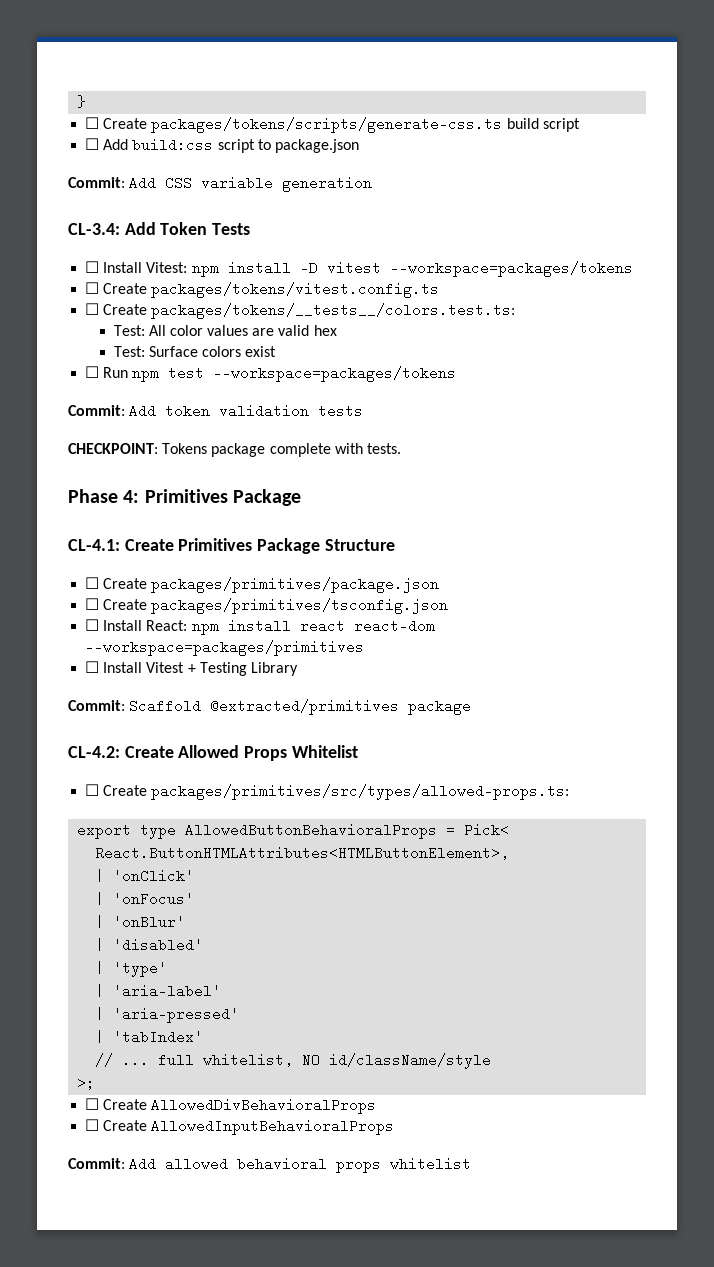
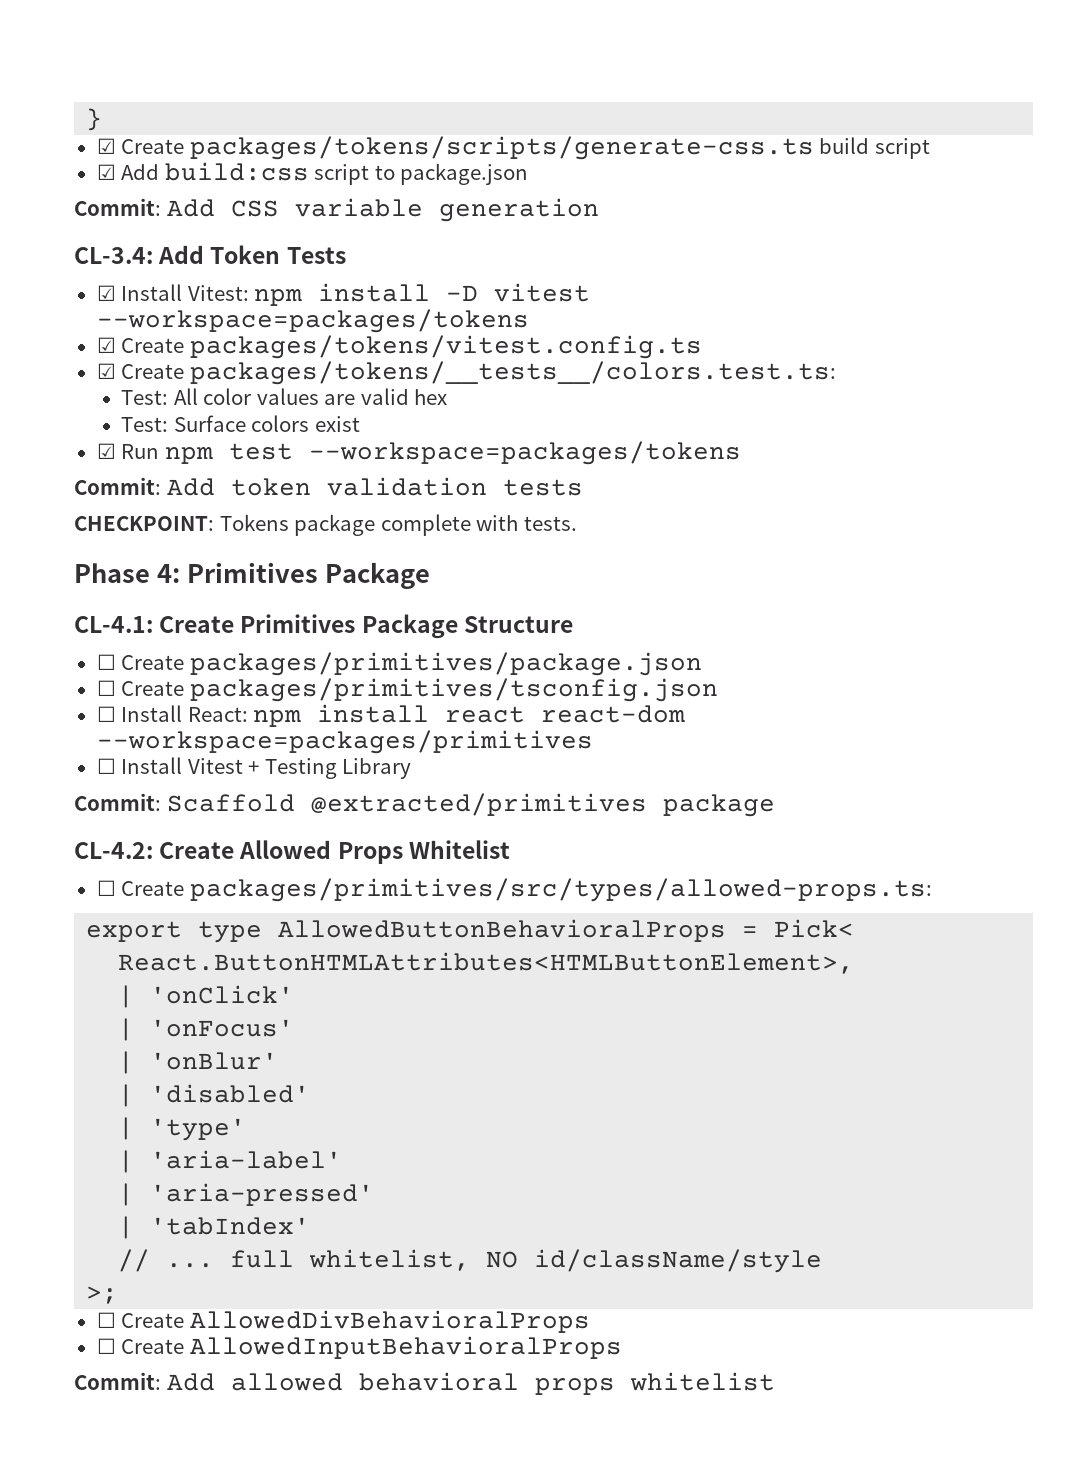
[85,117,100,129] ☐ -> [96,138,116,154] ☑
[85,138,100,150] ☐ -> [96,164,116,180] ☑
[85,261,100,273] ☐ -> [96,285,116,301] ☑
[85,282,100,294] ☐ -> [96,337,116,353] ☑
[85,303,100,315] ☐ -> [96,363,116,379] ☑
[85,366,100,378] ☐ -> [96,443,116,459] ☑

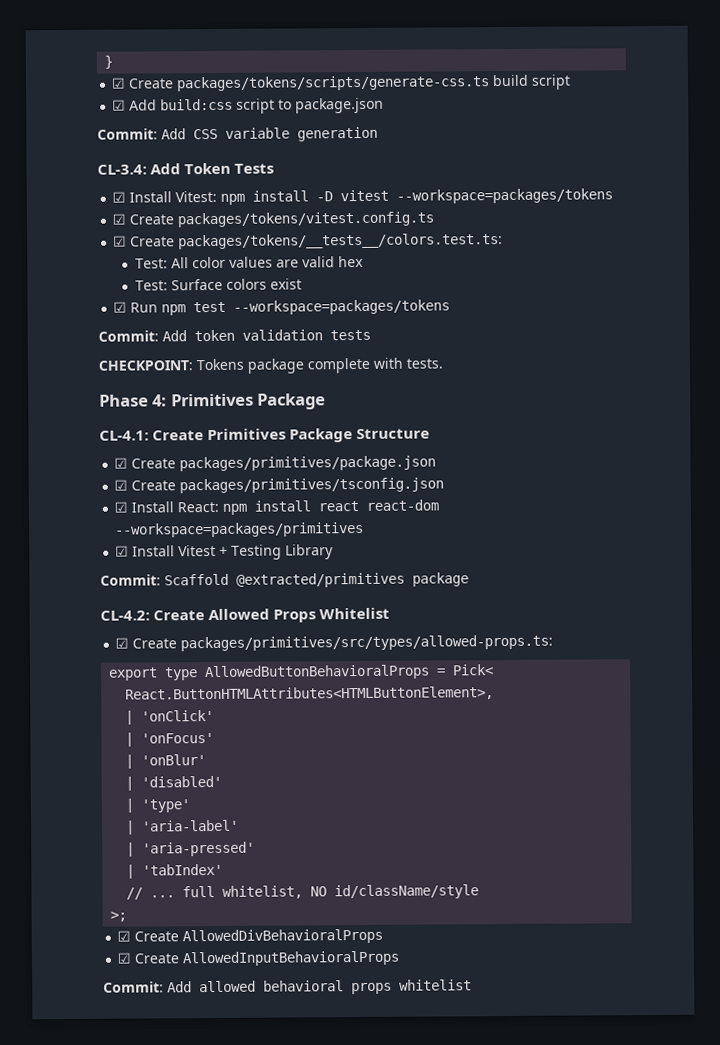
[96,654,116,670] ☐ -> [114,457,129,469] ☑
[96,680,116,696] ☐ -> [114,479,129,491] ☑
[96,706,116,722] ☐ -> [114,501,129,513] ☑
[96,758,116,774] ☐ -> [115,545,130,557] ☑
[96,880,116,896] ☐ -> [115,637,130,649] ☑
[96,1312,116,1328] ☐ -> [117,930,132,942] ☑
[96,1338,116,1354] ☐ -> [117,952,132,964] ☑

